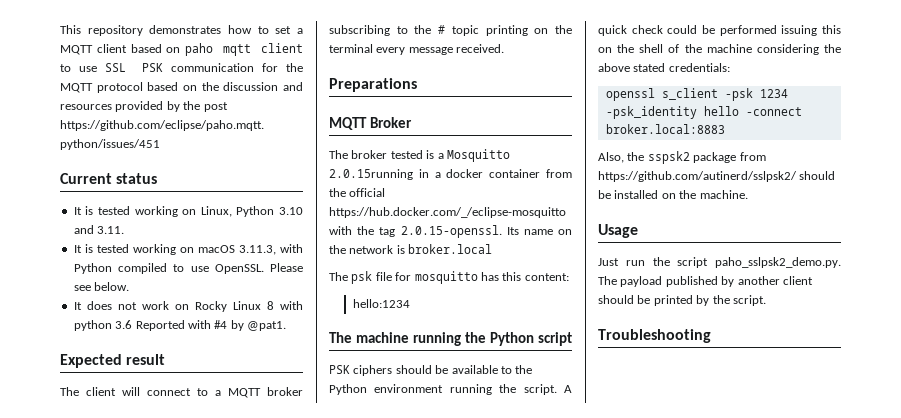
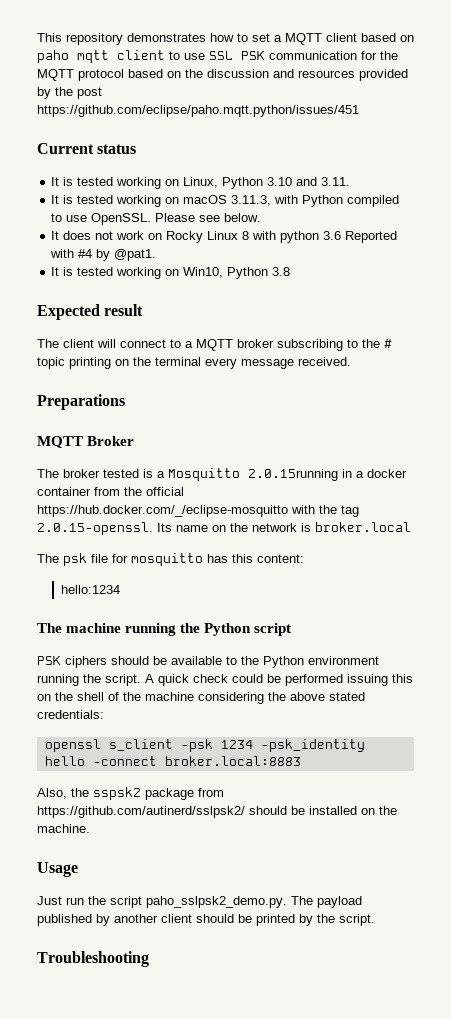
(286, 326) none -> [51,267,291,279] // It is tested working on Win10, Python 3.8

